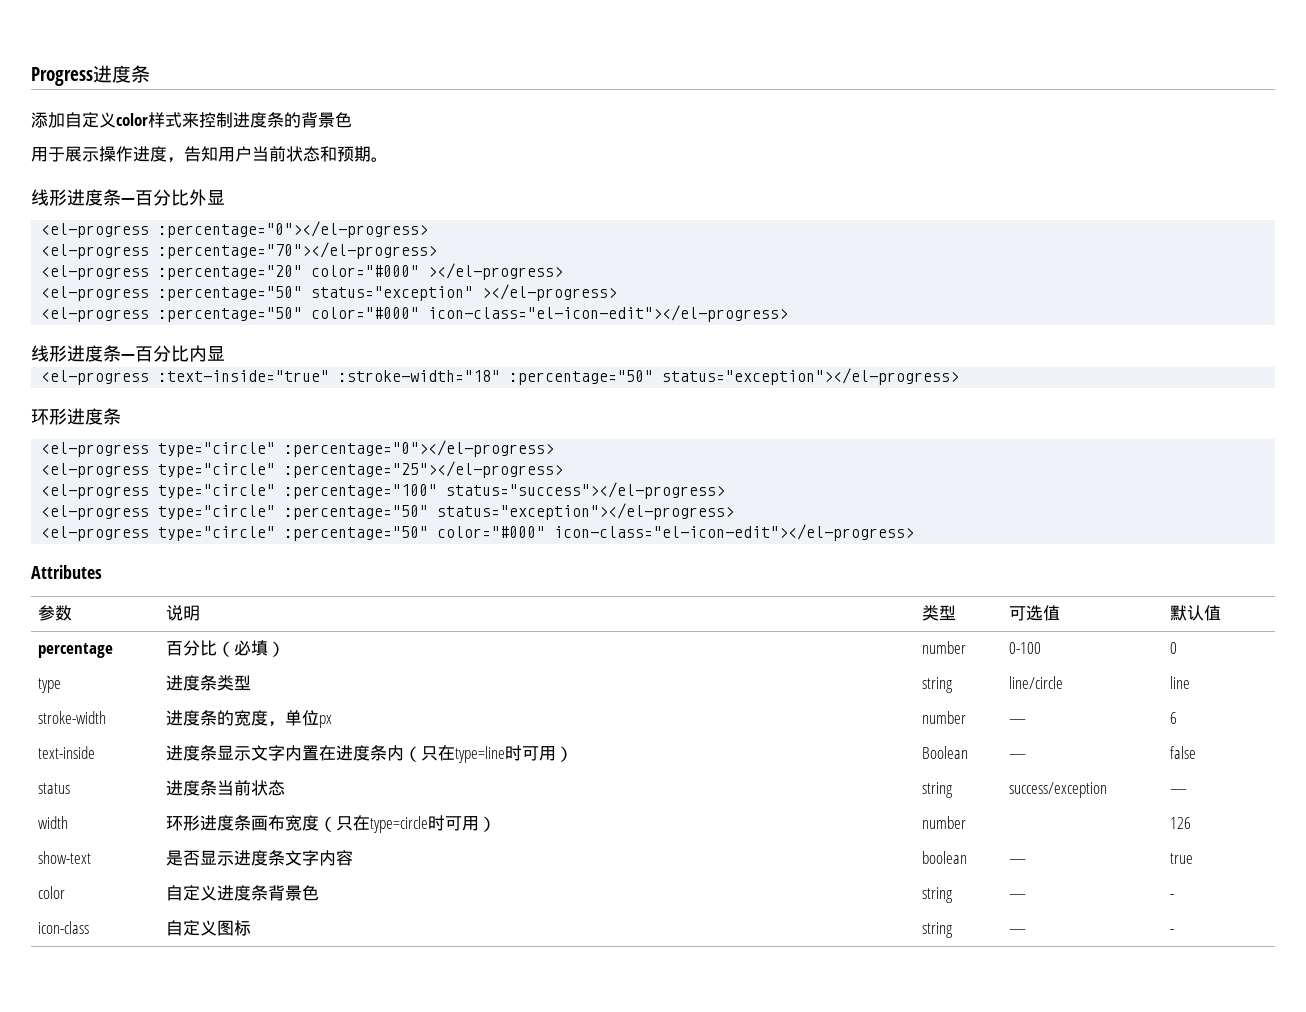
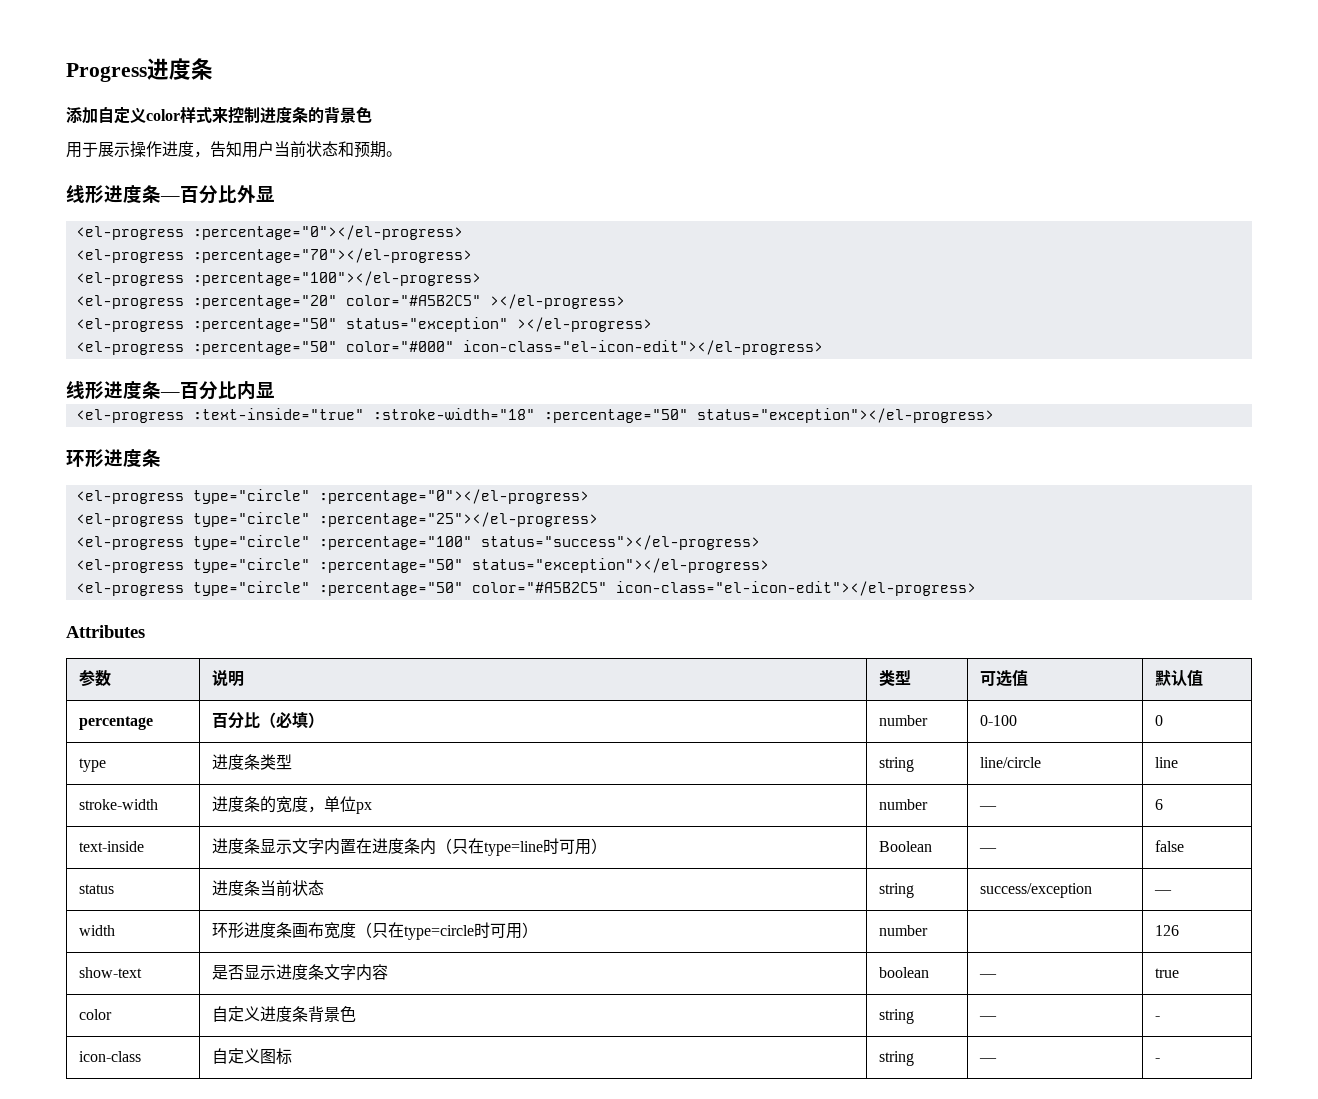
(438, 250) none -> [75,271,481,286] // <el-progress :percentage="100"></el-progress>
[311,265,420,277] color="#000" -> [345,295,481,306] color="#A5B2C5"
[437,526,546,538] color="#000" -> [471,582,607,593] color="#A5B2C5"

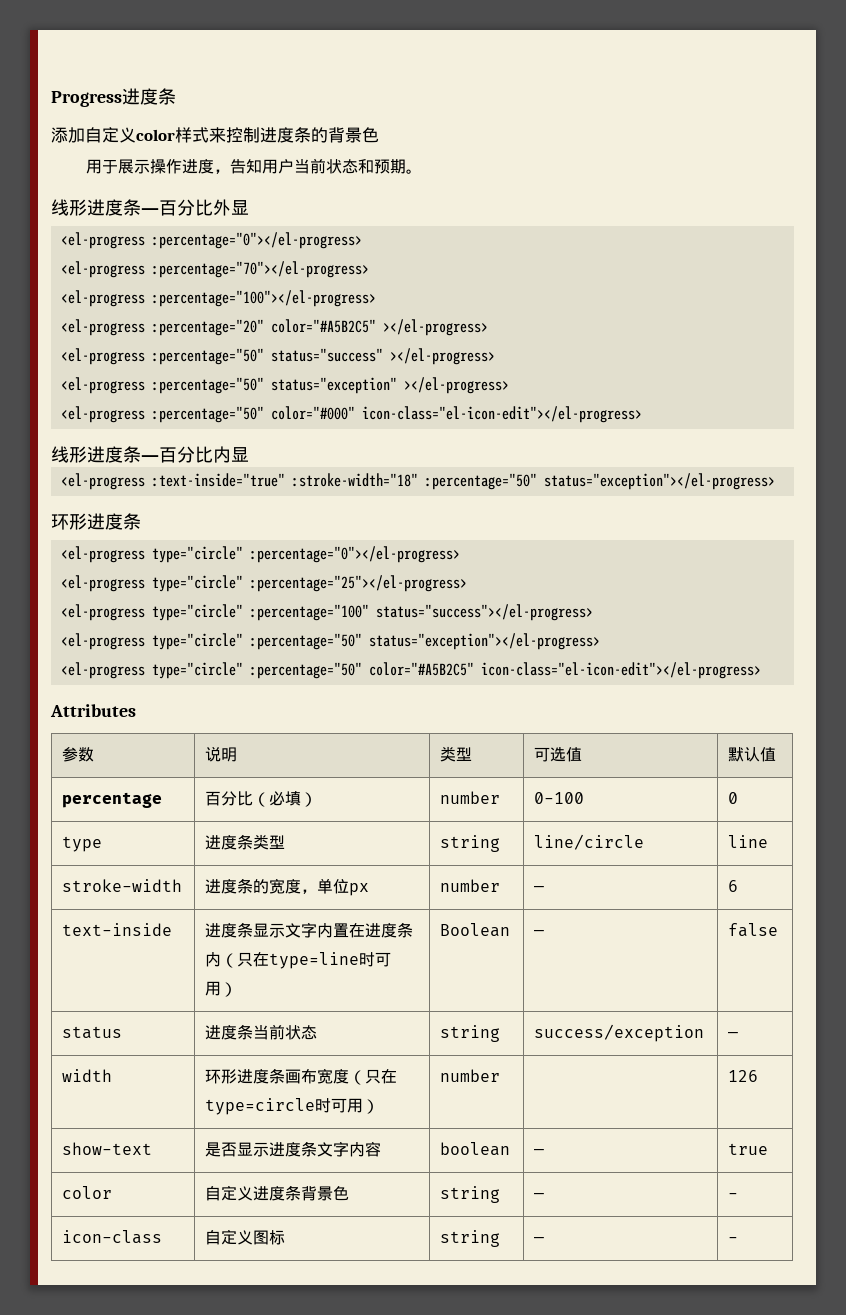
(625, 301) none -> [60,348,495,365] // <el-progress :percentage="50" status="success" ></el-progress>

